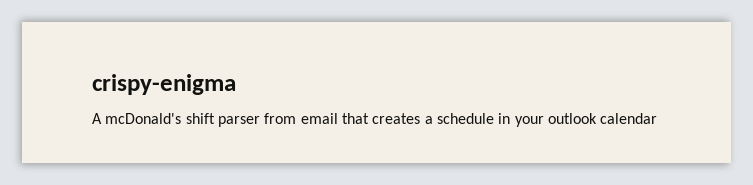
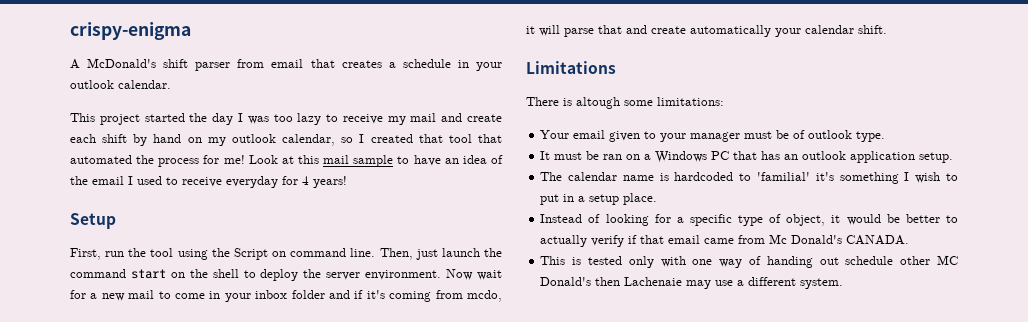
[105,113,182,124] mcDonald's -> [87,58,157,68] McDonald's
[600,113,658,124] calendar -> [118,80,171,89] [70,113,502,125] [70,134,502,146] [70,155,504,167] [70,176,347,188] [70,213,116,229] [70,248,502,260] [70,269,503,281] [70,290,502,302] [526,25,887,37] [526,61,616,74] [526,97,724,109] [540,130,886,142] [540,151,954,163] [540,172,958,184] [540,193,658,205] [540,214,958,226] [540,234,910,247] [540,255,958,268] [540,277,844,289] calendar. // This project started the day I was too lazy to receive my mail and create each shift by hand on my outlook calendar, so I created that tool that automated the process for me! Look at this mail sample to have an idea of the email I used to receive everyday for 4 years! // Setup // First, run the tool using the Script on command line. Then, just launch the command start on the shell to deploy the server environment. Now wait for a new mail to come in your inbox folder and if it's coming from mcdo, it will parse that and create automatically your calendar shift. // Limitations // There is altough some limitations: // Your email given to your manager must be of outlook type. // It must be ran on a Windows PC that has an outlook application setup. // The calendar name is hardcoded to 'familial' it's something I wish to put in a setup place. // Instead of looking for a specific type of object, it would be better to actually verify if that email came from Mc Donald's CANADA. // This is tested only with one way of handing out schedule other MC Donald's then Lachenaie may use a different system.

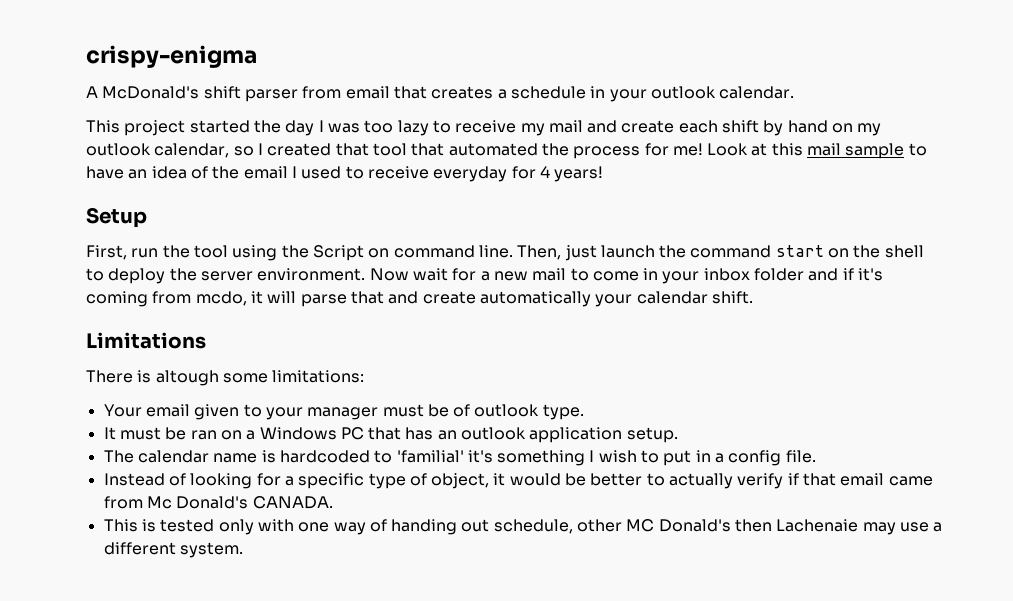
[589,193,658,205] setup place. -> [728,450,816,466] config file.
[845,256,894,265] schedule -> [493,519,573,534] schedule,

